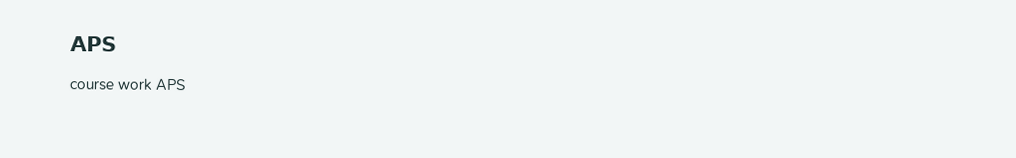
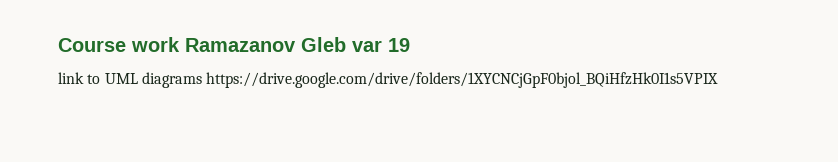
[70,36,117,52] [69,78,187,92] APS // course work APS -> [58,37,410,52] [58,72,719,88] Course work Ramazanov Gleb var 19 // link to UML diagrams https://drive.google.com/drive/folders/1XYCNCjGpF0bjol_BQiHfzHk0I1s5VPIX

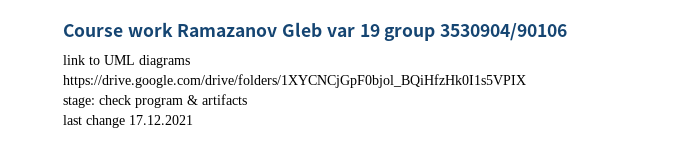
(410, 45) none -> [384,23,568,41] group 3530904/90106
(719, 80) none -> [63,94,247,108] [63,115,193,128] // stage: check program & artifacts // last change 17.12.2021

